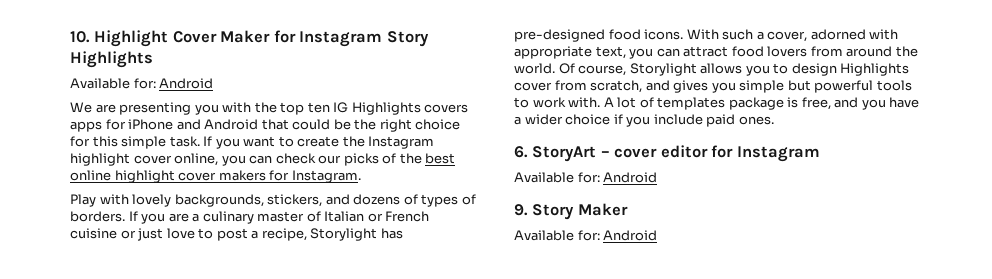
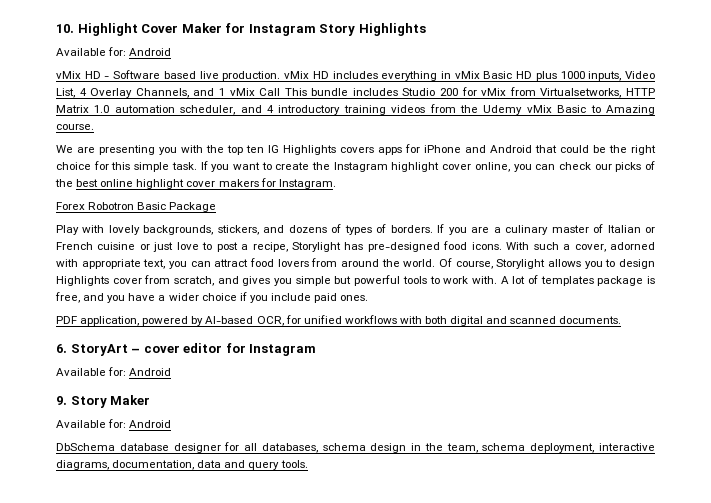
(214, 83) none -> [56,70,655,81] [56,87,655,98] [56,104,655,115] [56,124,94,130] // vMix HD - Software based live production. vMix HD includes everything in vMix Basic HD plus 1000 inputs, Video List, 4 Overlay Channels, and 1 vMix Call This bundle includes Studio 200 for vMix from Virtualsetworks, HTTP Matrix 1.0 automation scheduler, and 4 introductory training videos from the Udemy vMix Basic to Amazing course.
(361, 176) none -> [56,202,217,212] // Forex Robotron Basic Package
(774, 120) none -> [56,315,622,326] // PDF application, powered by AI-based OCR, for unified workflows with both digital and scanned documents.
(658, 235) none -> [56,442,655,453] [56,460,308,470] // DbSchema database designer for all databases, schema design in the team, schema deployment, interactive diagrams, documentation, data and query tools.

